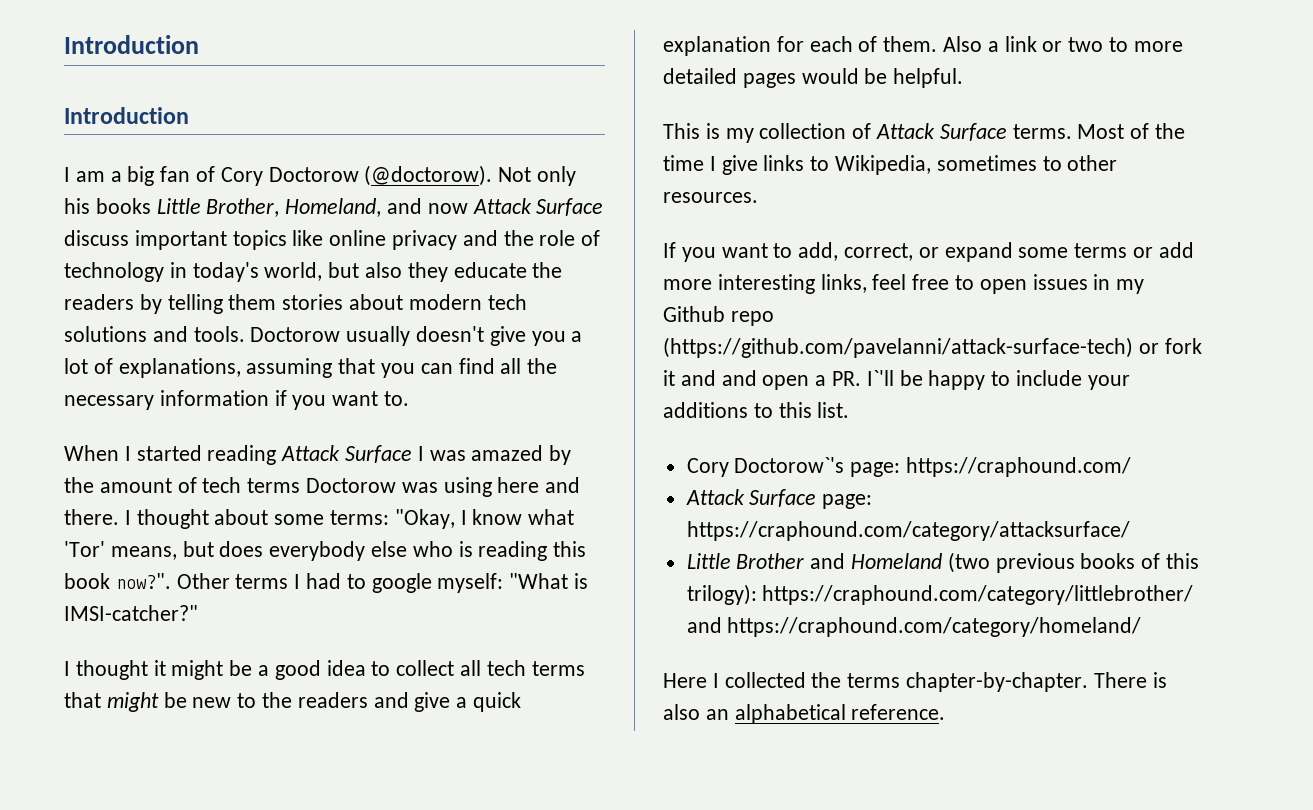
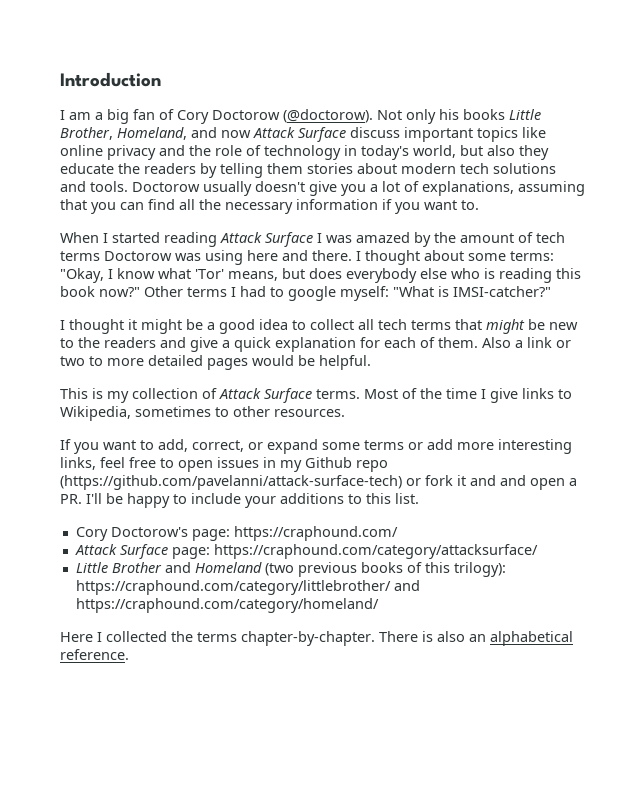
[64,35,199,54] [64,107,189,124] Introduction // Introduction -> [60,72,161,87] Introduction
[115,573,171,589] now?". -> [99,287,140,297] now?"
[866,370,894,386] I`'ll -> [86,493,102,504] I'll
[734,457,845,473] Doctorow`'s -> [110,527,188,537] Doctorow's

